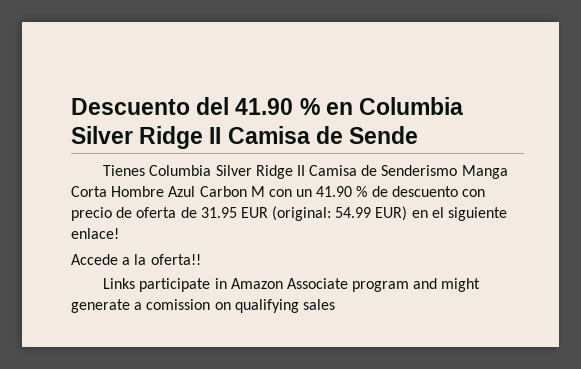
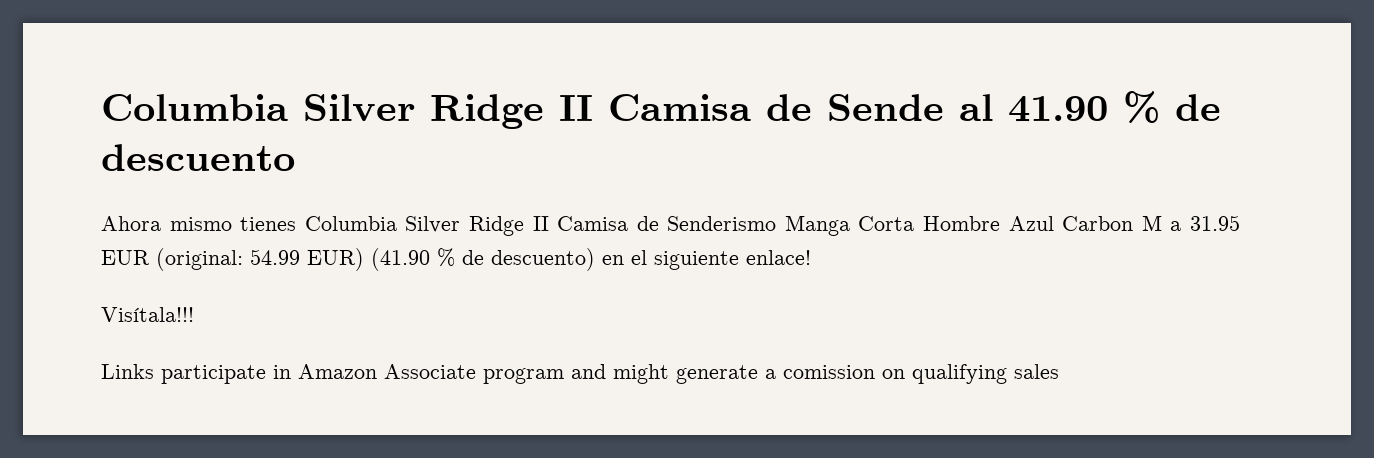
[71,97,353,115] Descuento del 41.90 % en -> (101, 107) none
[103,165,146,176] // Tienes -> [959,91,1221,123] [101,144,295,171] [101,216,297,231] al 41.90 % de descuento // Ahora mismo tienes
[268,186,486,197] [71,207,197,221] con un 41.90 % de descuento con precio de oferta de -> [1170,221,1182,231] a
(408, 213) none -> [371,248,595,271] (41.90 % de descuento)
[71,254,201,265] Accede a la oferta!! -> [101,307,194,322] Visítala!!!

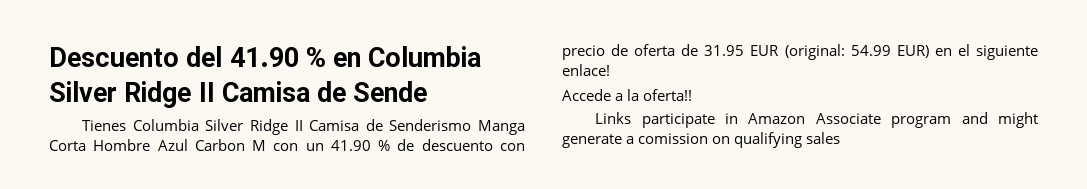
(101, 107) none -> [49,46,362,67] Descuento del 41.90 % en
[959,91,1221,123] [101,144,295,171] [101,216,297,231] al 41.90 % de descuento // Ahora mismo tienes -> [82,120,127,131] // Tienes
[1170,221,1182,231] a -> [273,139,525,151] [562,44,699,60] con un 41.90 % de descuento con precio de oferta de
[371,248,595,271] (41.90 % de descuento) -> (929, 51) none
[101,307,194,322] Visítala!!! -> [562,89,693,101] Accede a la oferta!!

